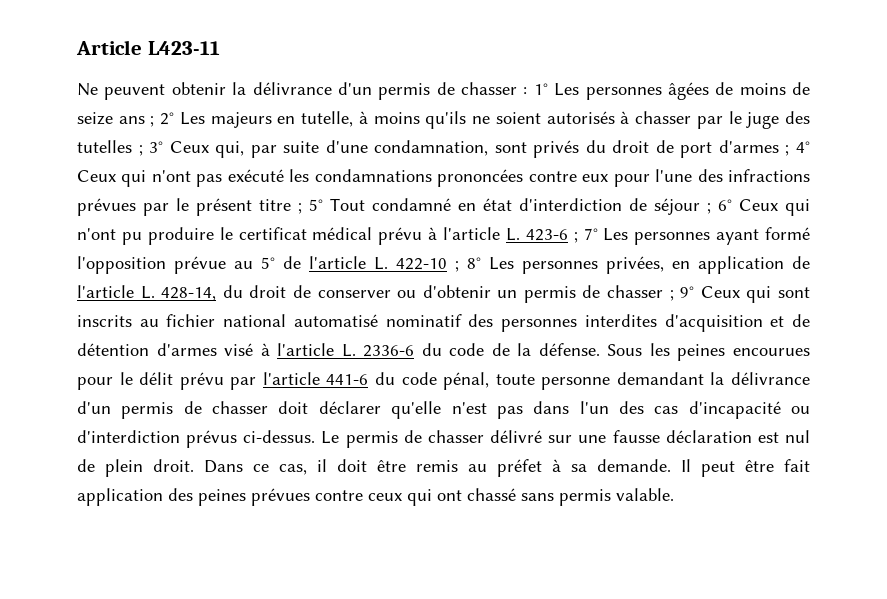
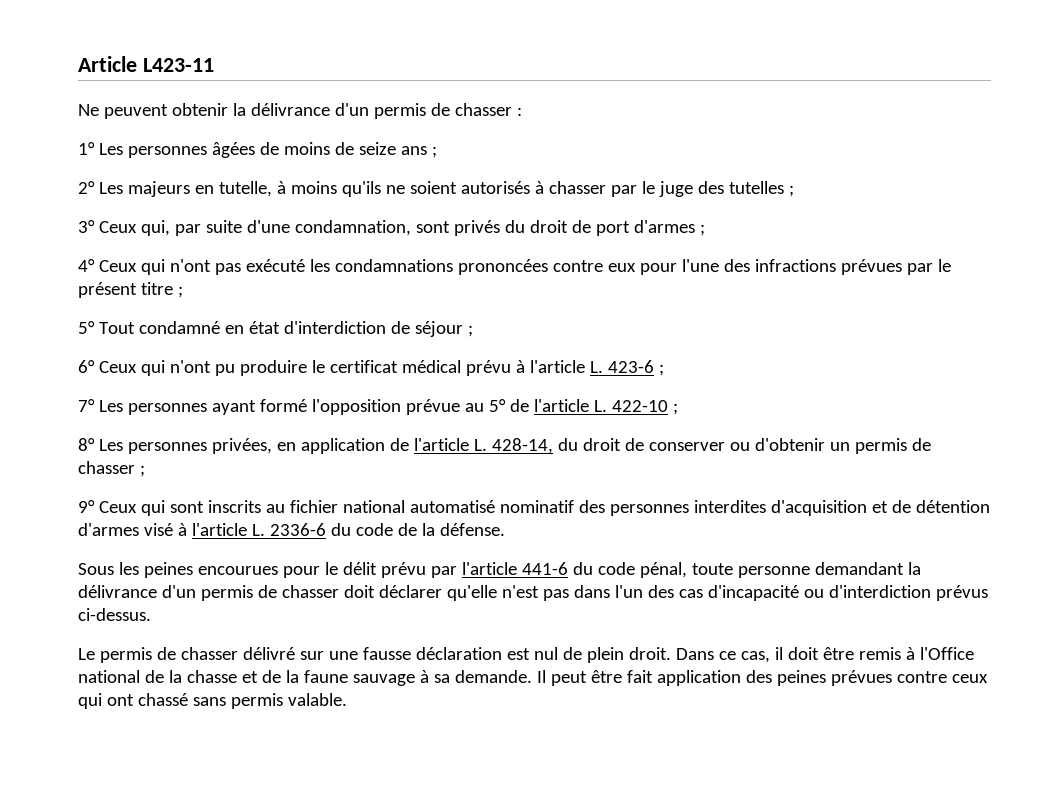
(528, 91) none -> (522, 111) //
(155, 121) none -> (437, 152) //
(143, 150) none -> (794, 191) //
(790, 150) none -> (705, 230) //
(302, 208) none -> (183, 292) //
(711, 208) none -> (473, 331) //
(578, 237) none -> (664, 370) //
(459, 266) none -> (678, 409) //
(674, 295) none -> (145, 471) //
(600, 349) none -> (505, 529) //
(316, 436) none -> (151, 614) //
[468,459,542,477] au préfet -> [905,647,974,660] [78,670,415,686] à l'Office national de la chasse et de la faune sauvage

